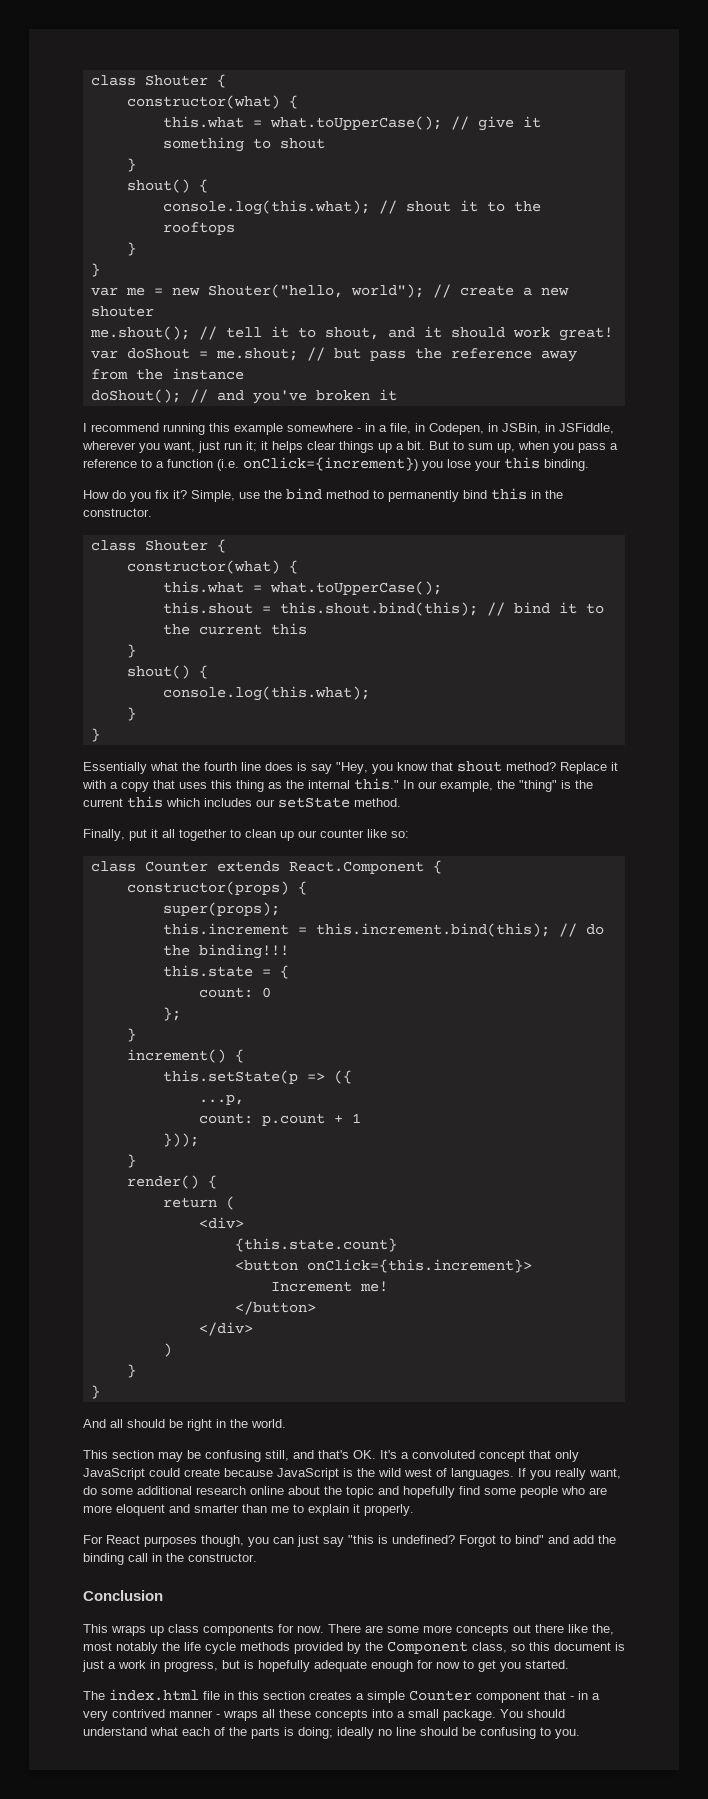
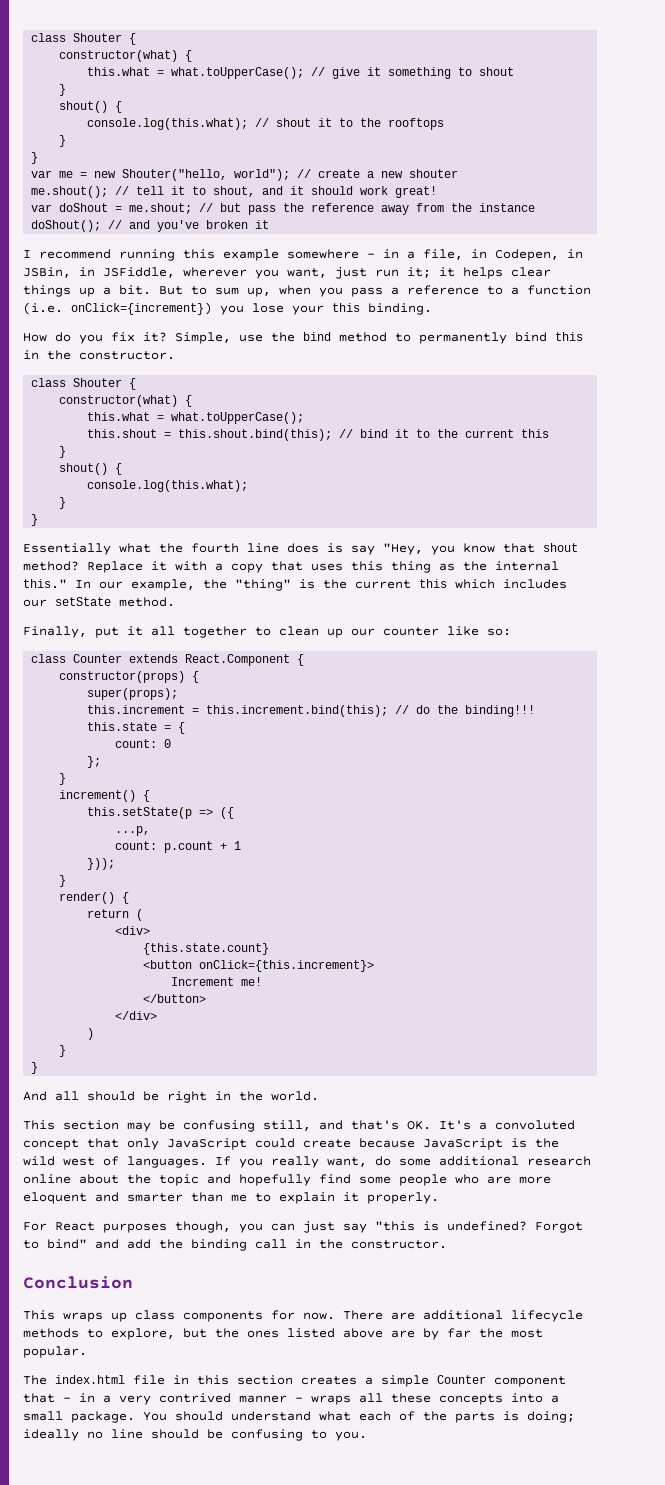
[387,1624,614,1636] [83,1641,625,1654] [82,1660,569,1672] some more concepts out there like the, most notably the life cycle methods provided by the Component class, so this document is just a work in progress, but is hopefully adequate enough for now to get you started. -> [423,1310,583,1322] [23,1328,543,1340] [23,1346,87,1358] additional lifecycle methods to explore, but the ones listed above are by far the most popular.

